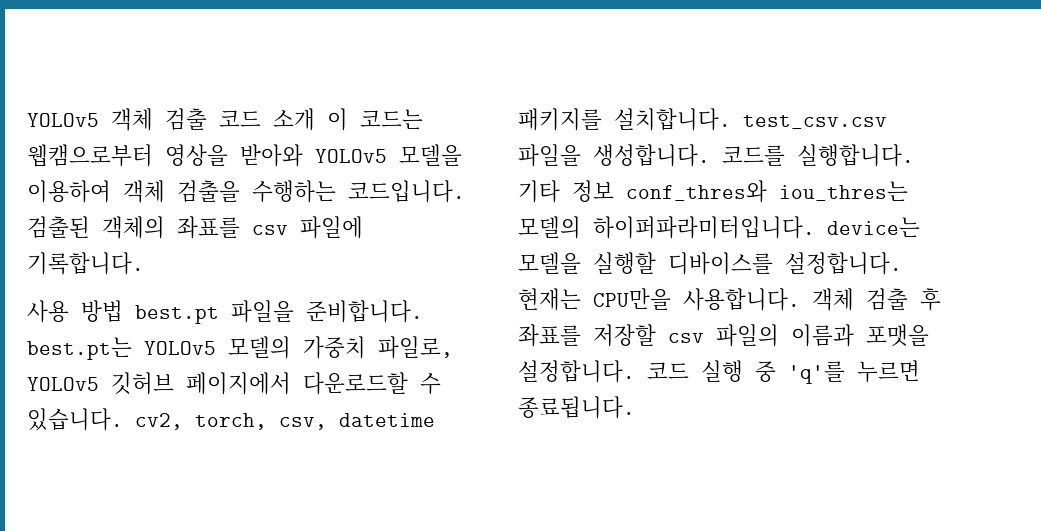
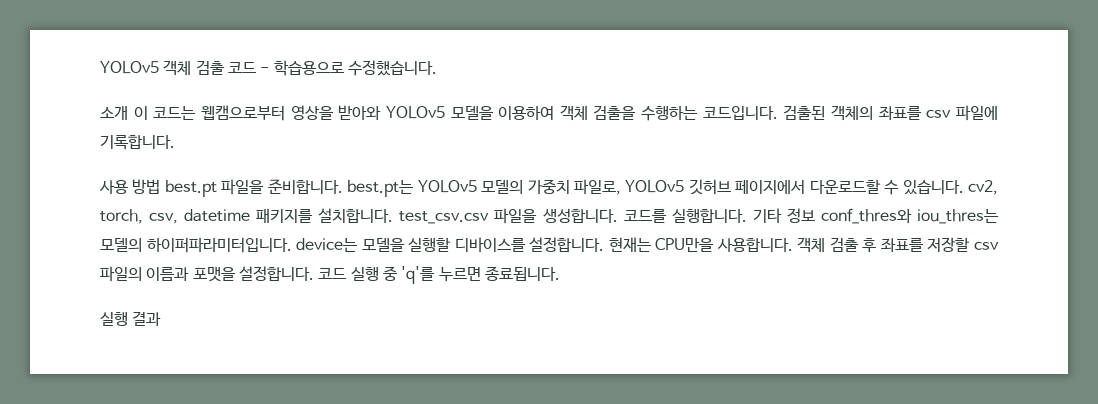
(261, 118) none -> [260,60,437,76] - 학습용으로 수정했습니다. //
(635, 407) none -> [100,311,162,326] // 실행 결과

